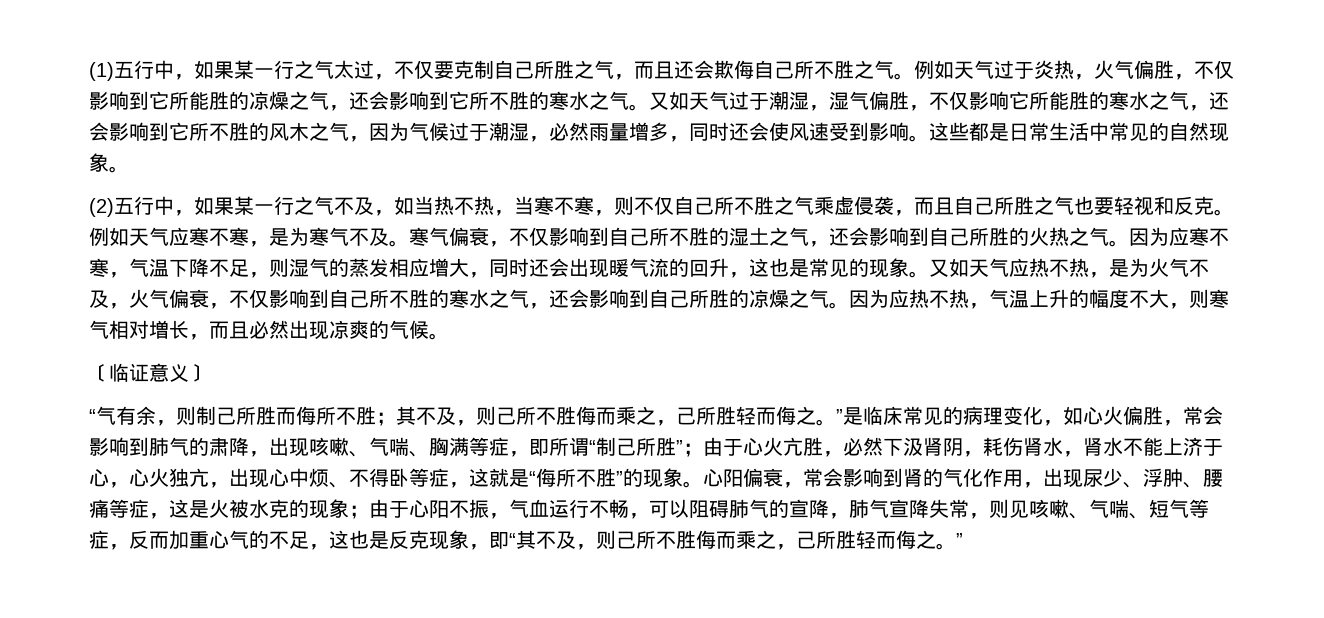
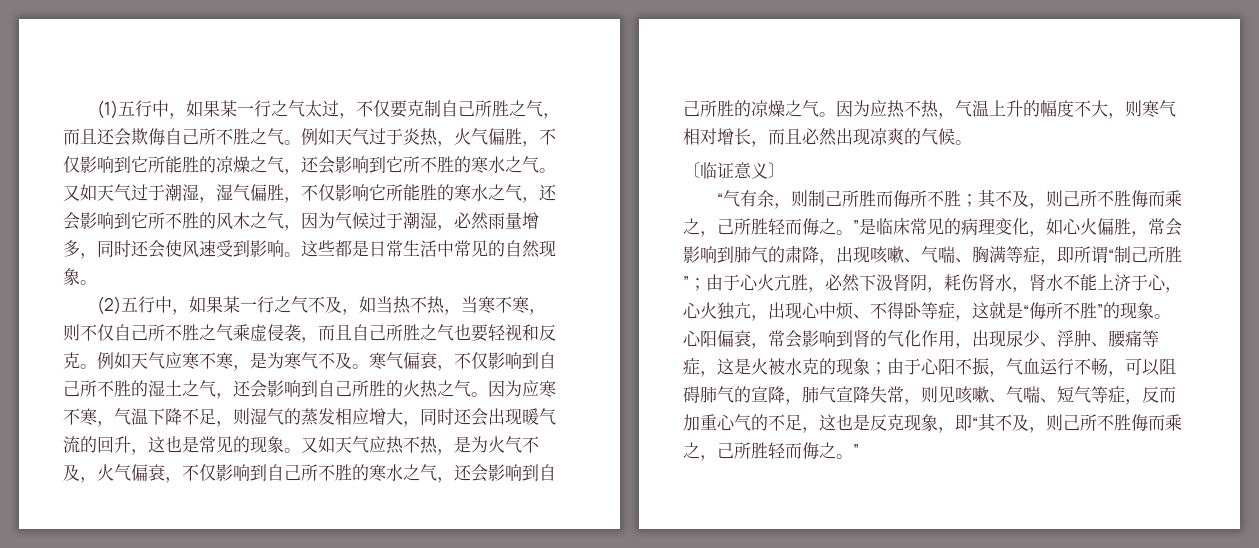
[149,320,169,339] 増 -> [717,128,734,145] 增

